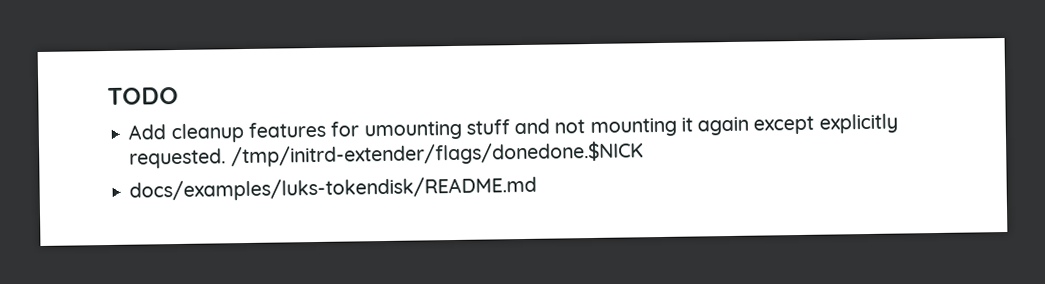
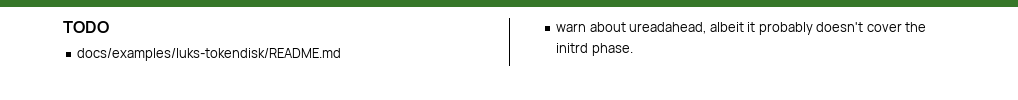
[128,113,898,144] [129,140,644,169] [129,175,538,202] Add cleanup features for umounting stuff and not mounting it again except explicitly requested. /tmp/initrd-extender/flags/donedone.$NICK // docs/examples/luks-tokendisk/README.md -> [77,48,342,61] [556,22,927,35] [556,43,633,56] docs/examples/luks-tokendisk/README.md // warn about ureadahead, albeit it probably doesn't cover the initrd phase.

